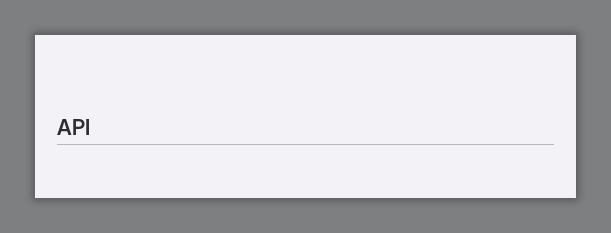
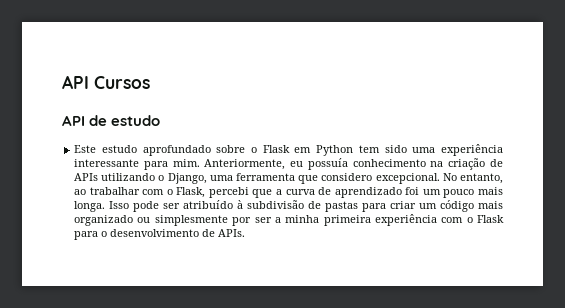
[57,119,90,135] API -> [62,75,150,89] [62,115,161,126] [74,144,503,156] [74,158,503,170] [74,173,503,184] [74,187,503,198] [74,200,503,212] [74,214,505,226] [74,229,246,240] API Cursos // API de estudo // Este estudo aprofundado sobre o Flask em Python tem sido uma experiência interessante para mim. Anteriormente, eu possuía conhecimento na criação de APIs utilizando o Django, uma ferramenta que considero excepcional. No entanto, ao trabalhar com o Flask, percebi que a curva de aprendizado foi um pouco mais longa. Isso pode ser atribuído à subdivisão de pastas para criar um código mais organizado ou simplesmente por ser a minha primeira experiência com o Flask para o desenvolvimento de APIs.

